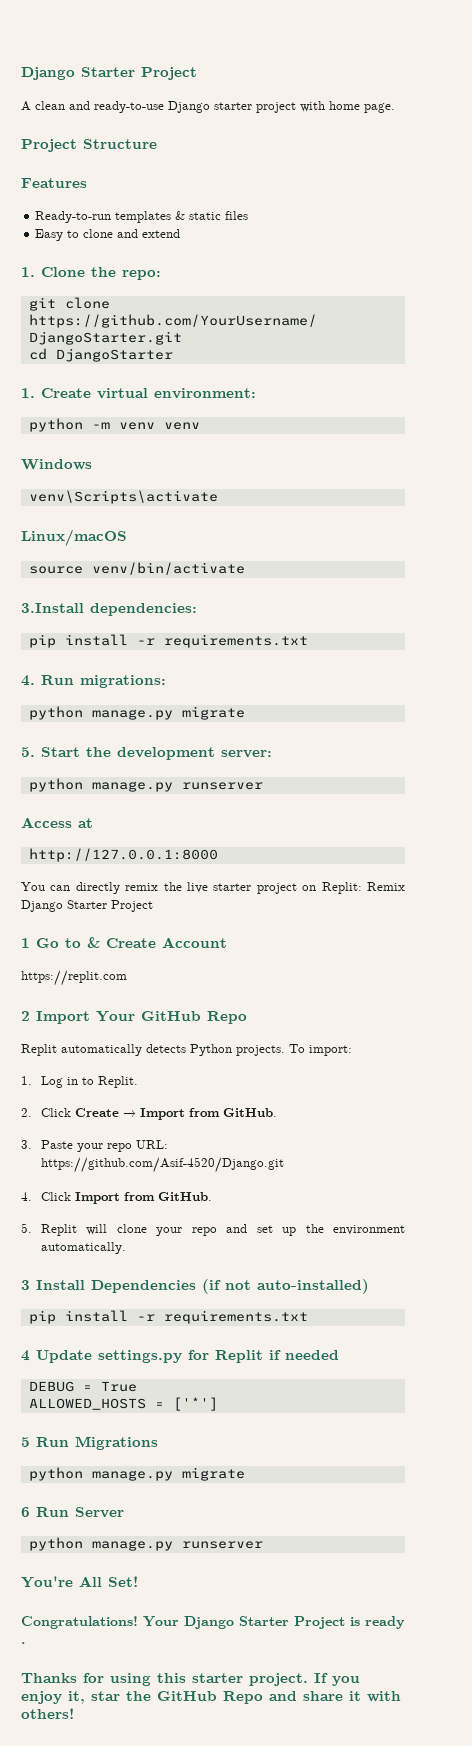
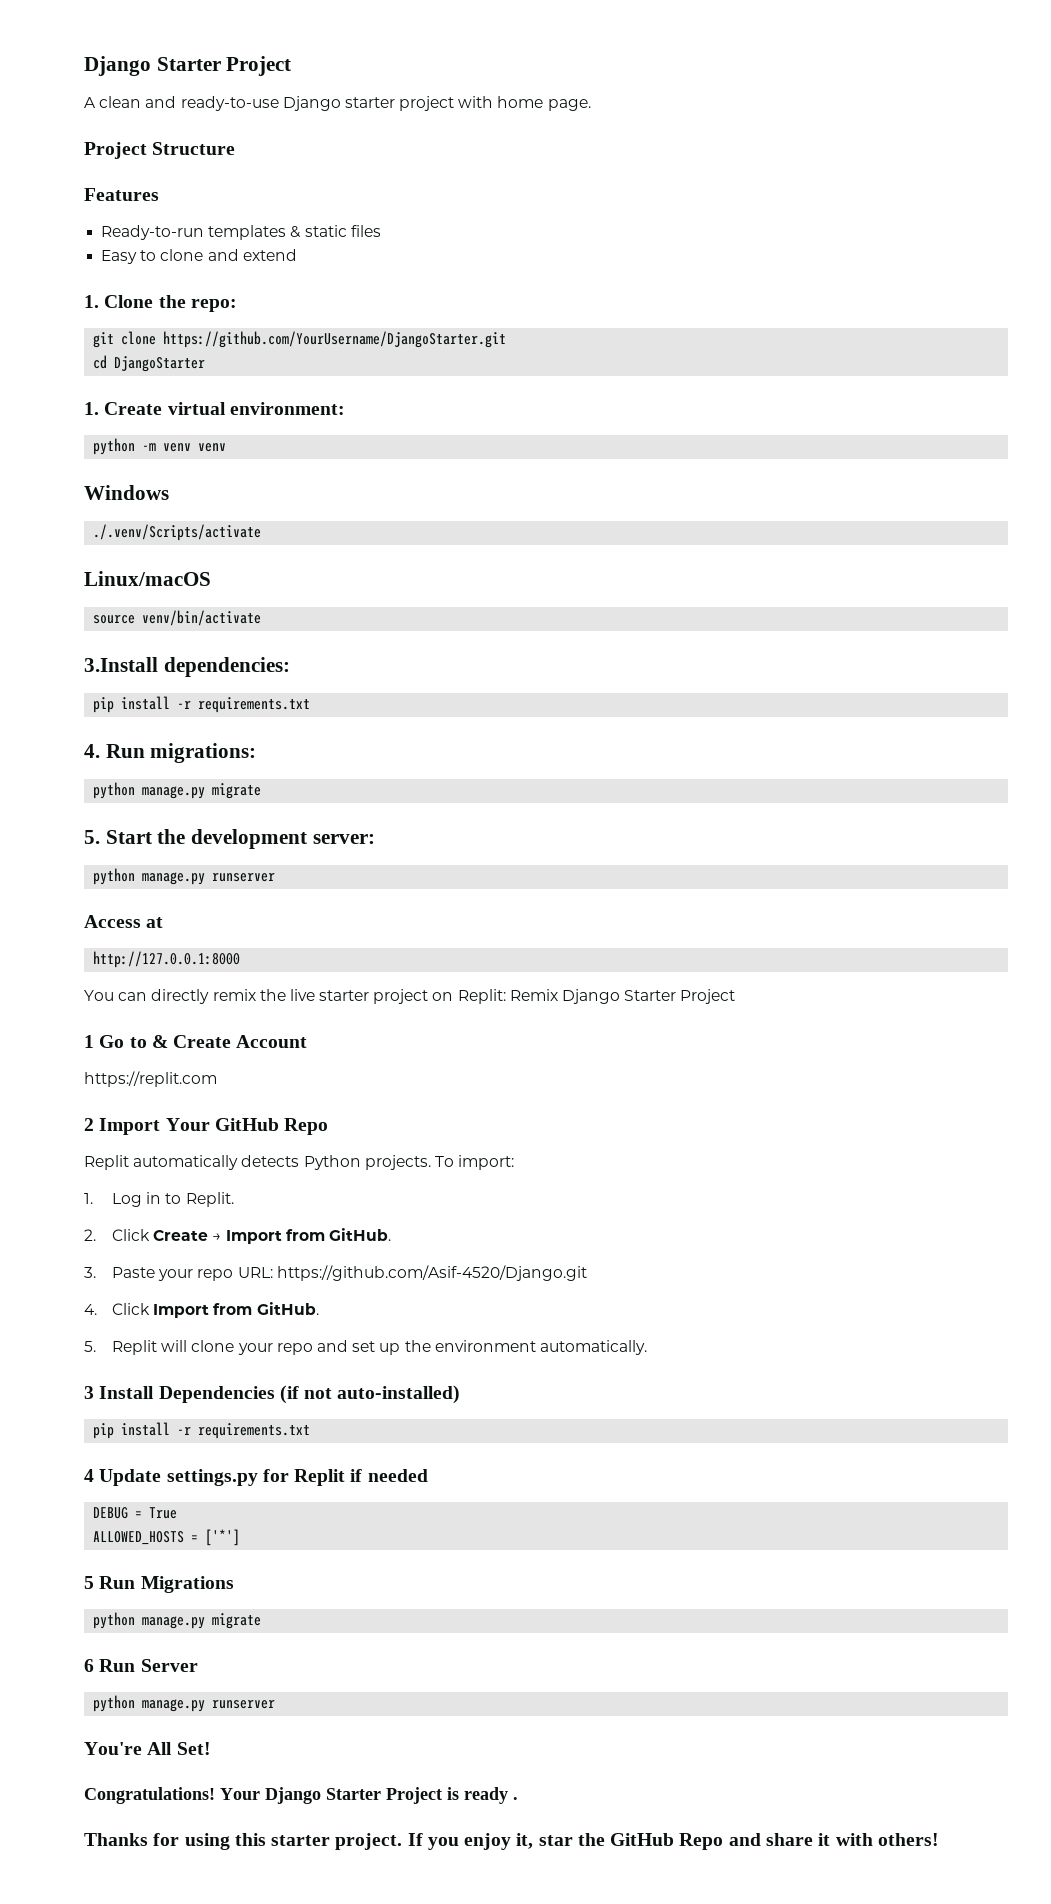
[28,490,218,504] venv\Scripts\activate -> [93,524,262,541] ./.venv/Scripts/activate

